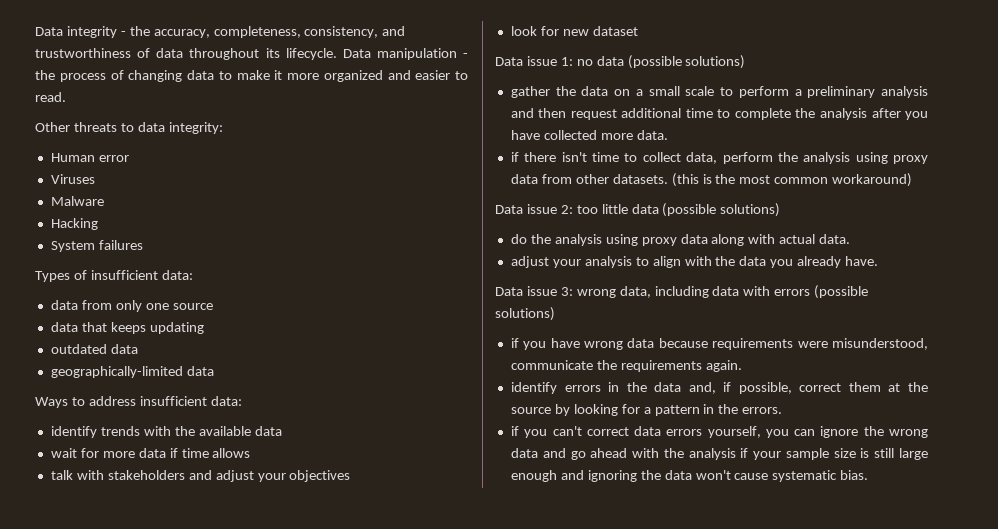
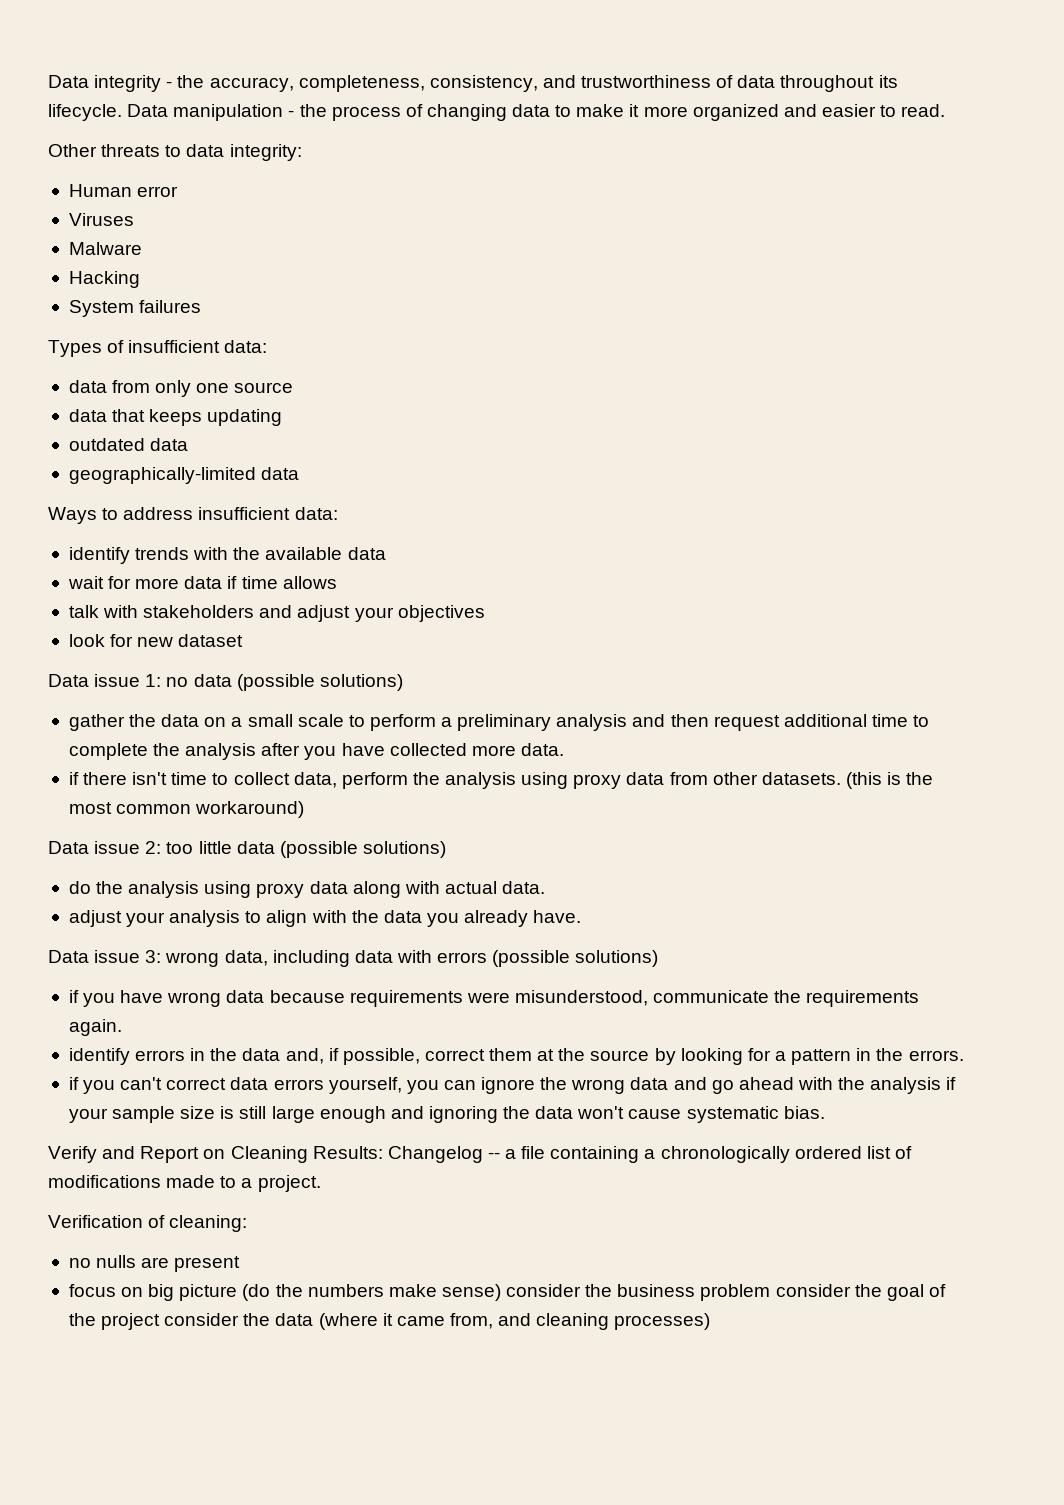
(869, 475) none -> [48,1146,912,1163] [48,1175,321,1192] [48,1215,248,1232] [68,1255,241,1272] [68,1284,946,1301] [68,1313,711,1330] // Verify and Report on Cleaning Results: Changelog -- a file containing a chronologically ordered list of modifications made to a project. // Verification of cleaning: // no nulls are present // focus on big picture (do the numbers make sense) consider the business problem consider the goal of the project consider the data (where it came from, and cleaning processes)

